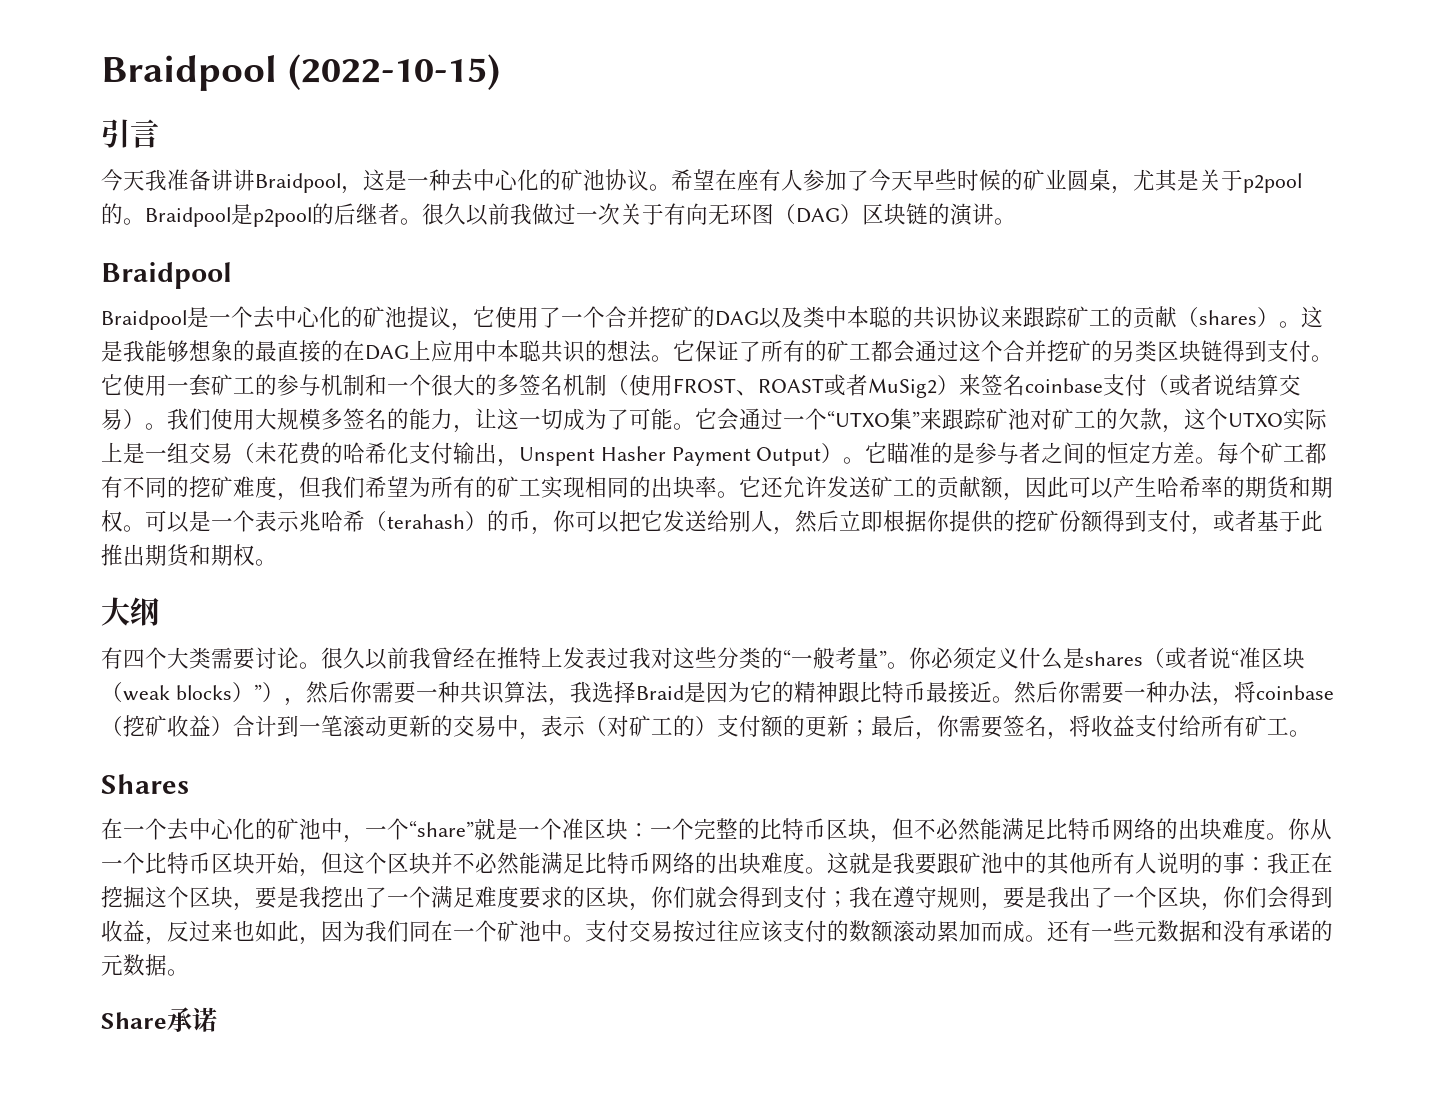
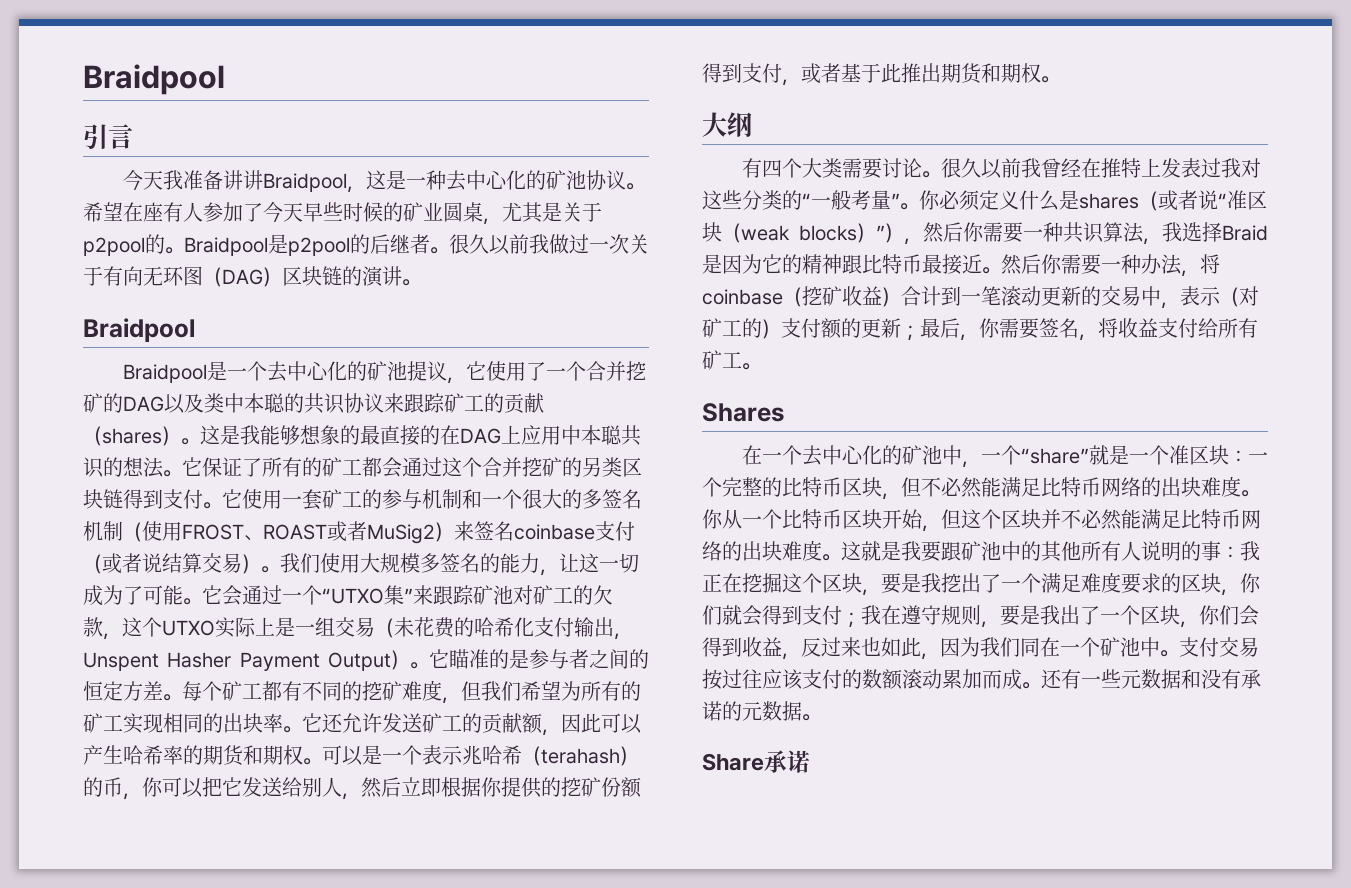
[101,54,500,91] Braidpool (2022-10-15) -> [83,64,225,95] Braidpool

